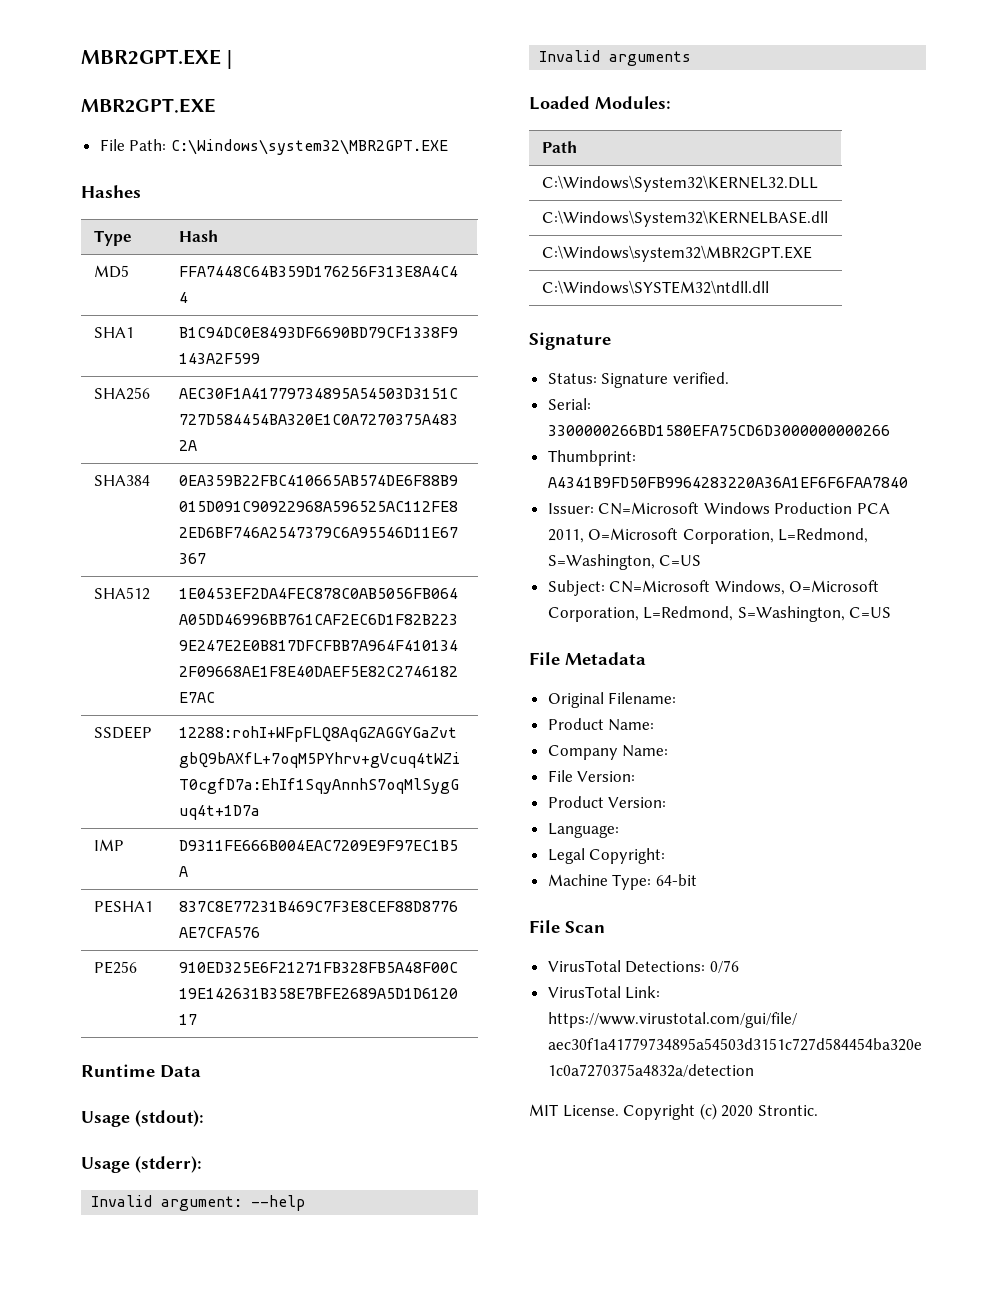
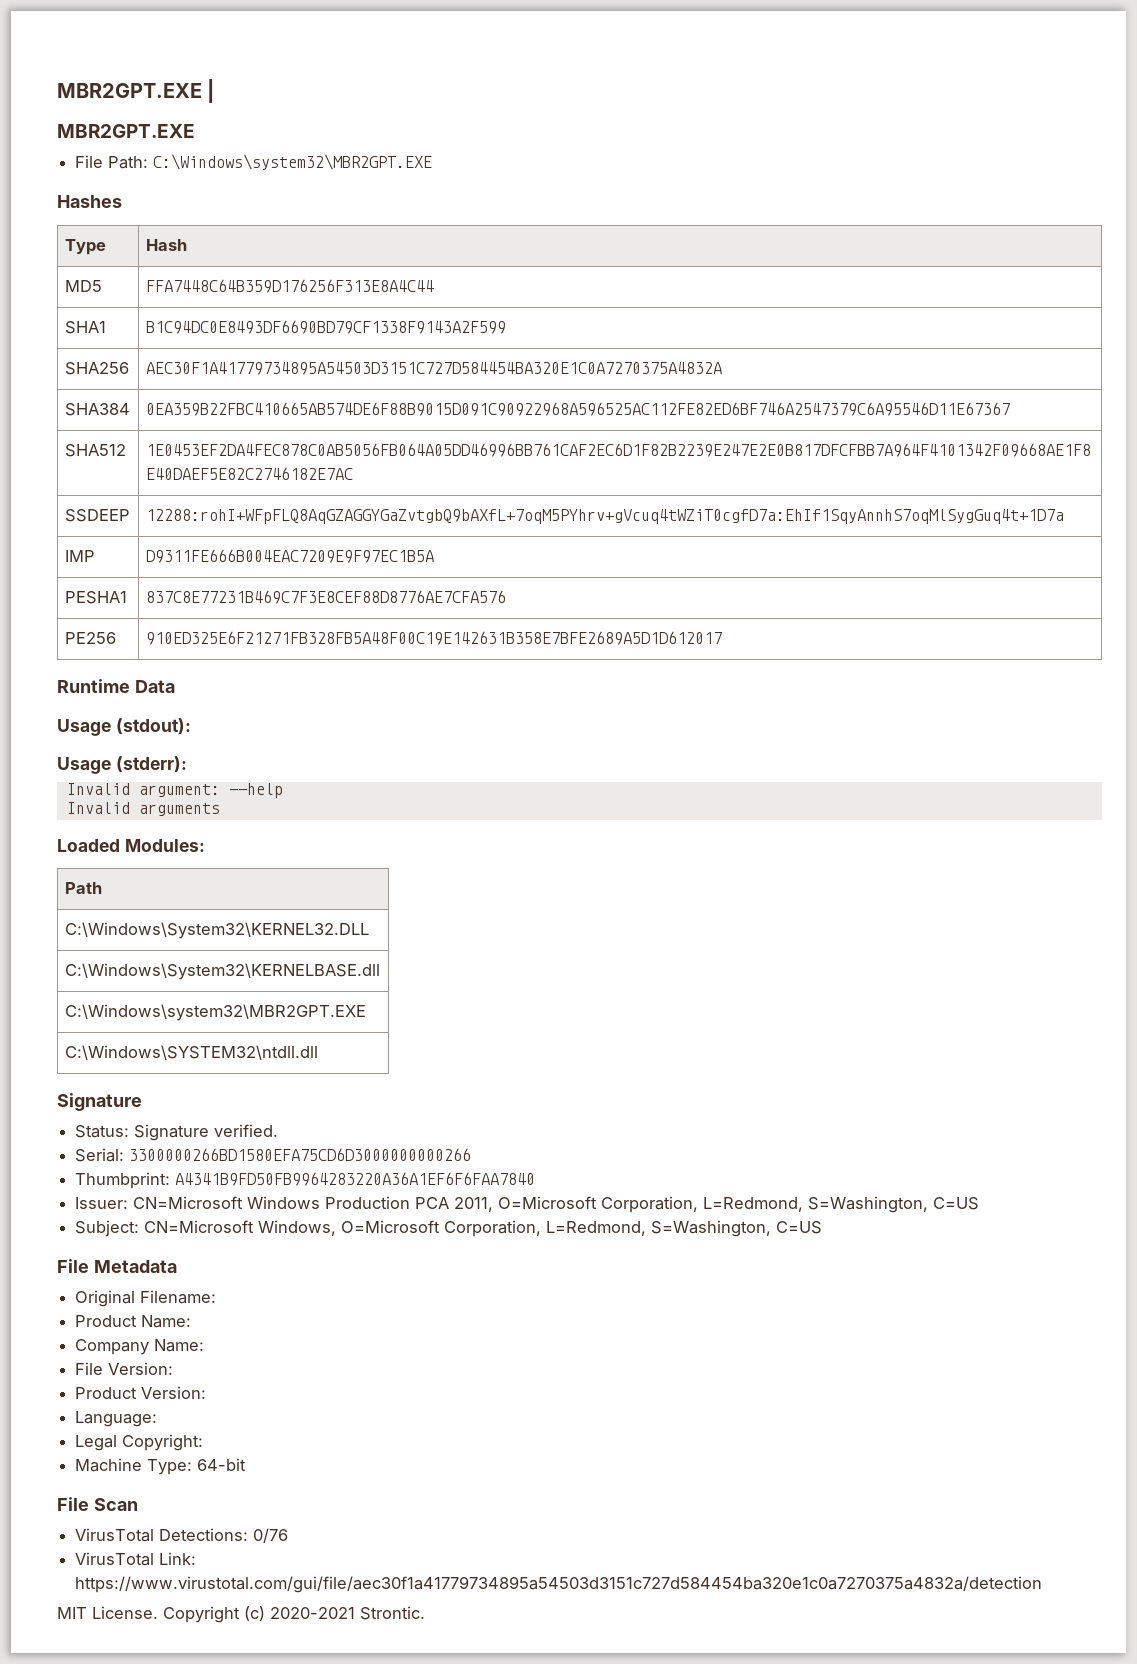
[721,1105,754,1117] 2020 -> [270,1607,355,1619] 2020-2021

